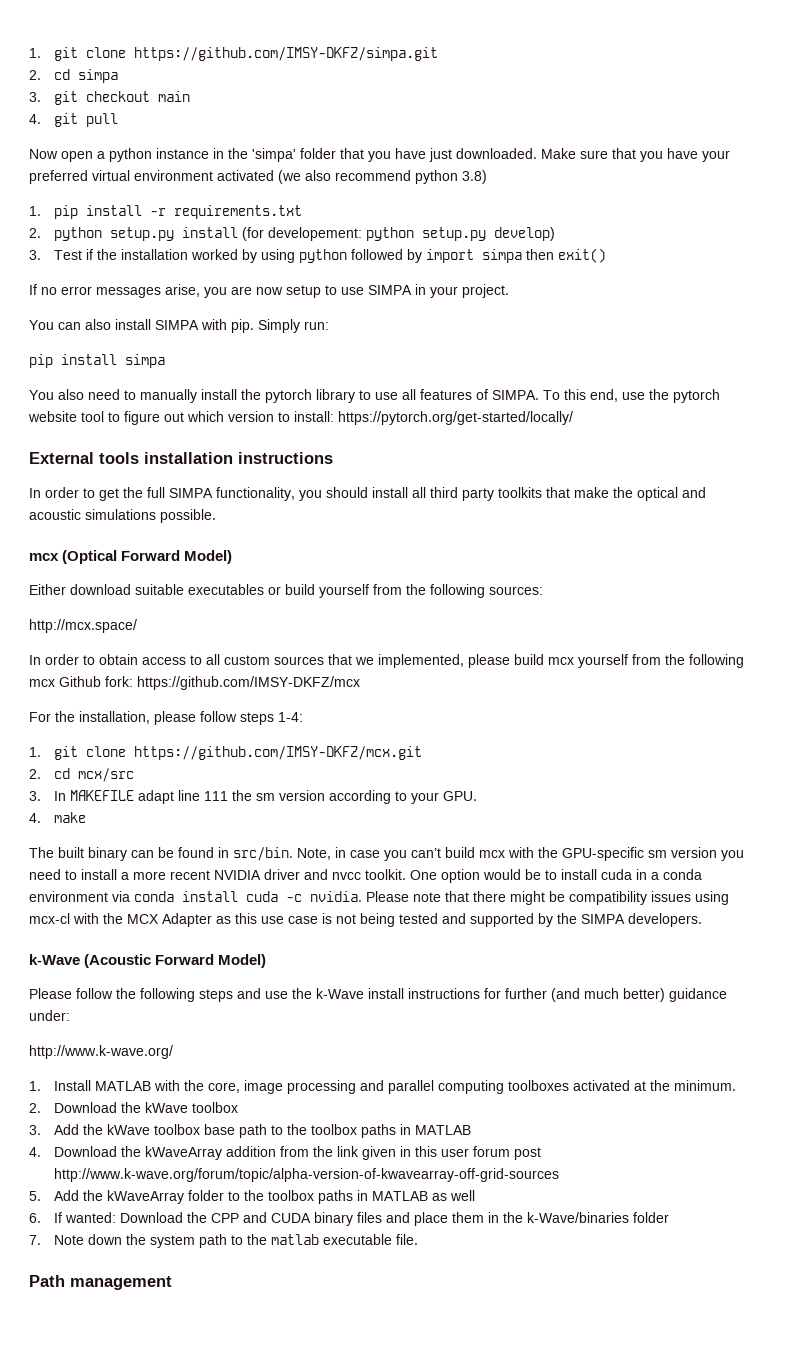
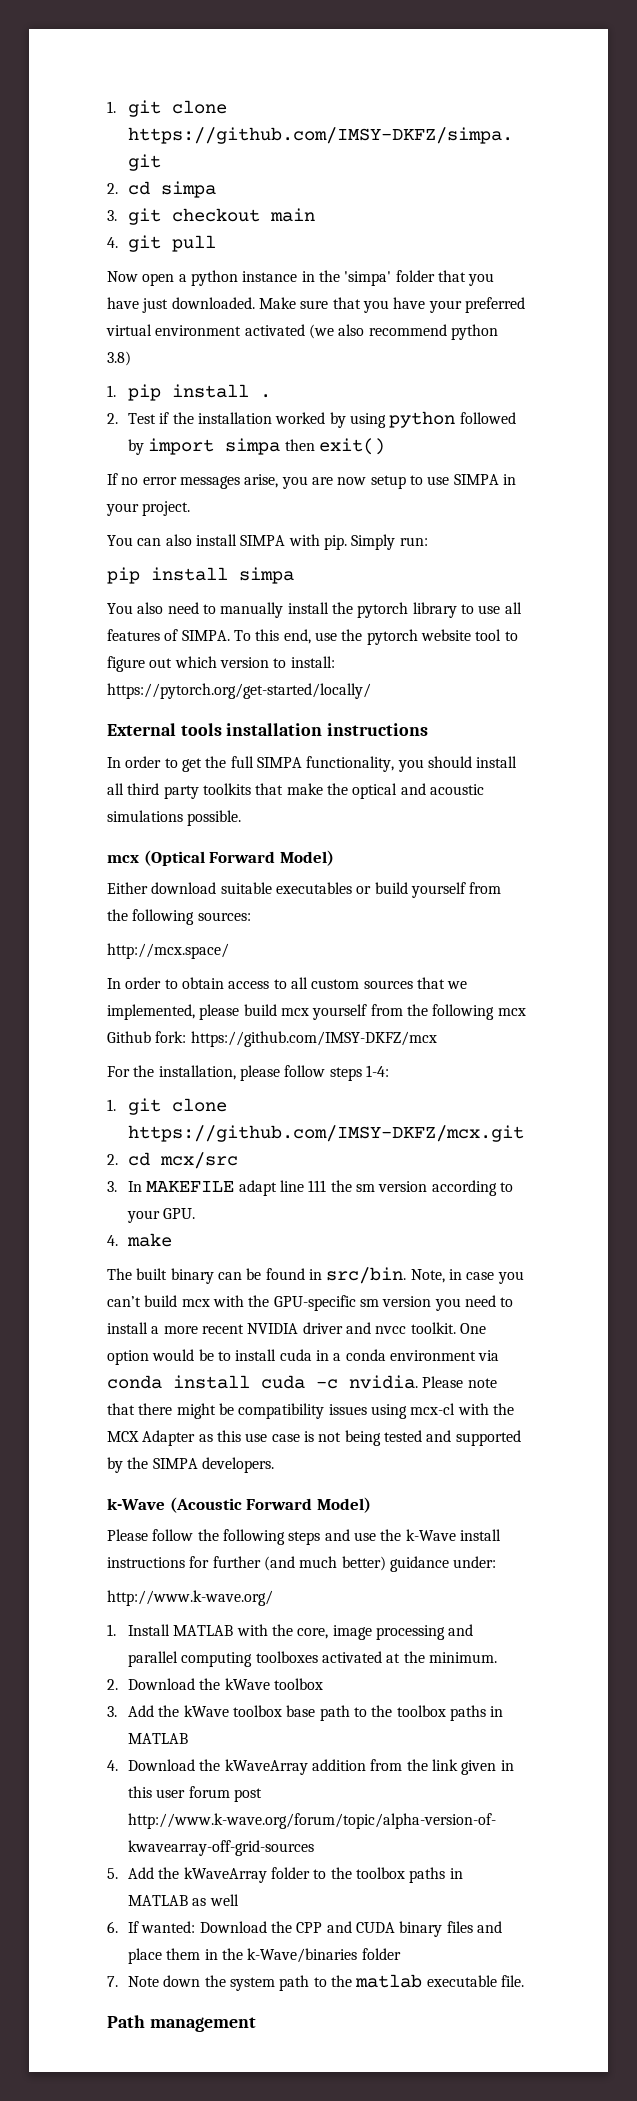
[150,205,303,219] [29,227,556,241] [29,250,41,260] -r requirements.txt // 2. python setup.py install (for developement: python setup.py develop) // 3. -> [260,394,272,398] [107,413,118,424] . // 2.

